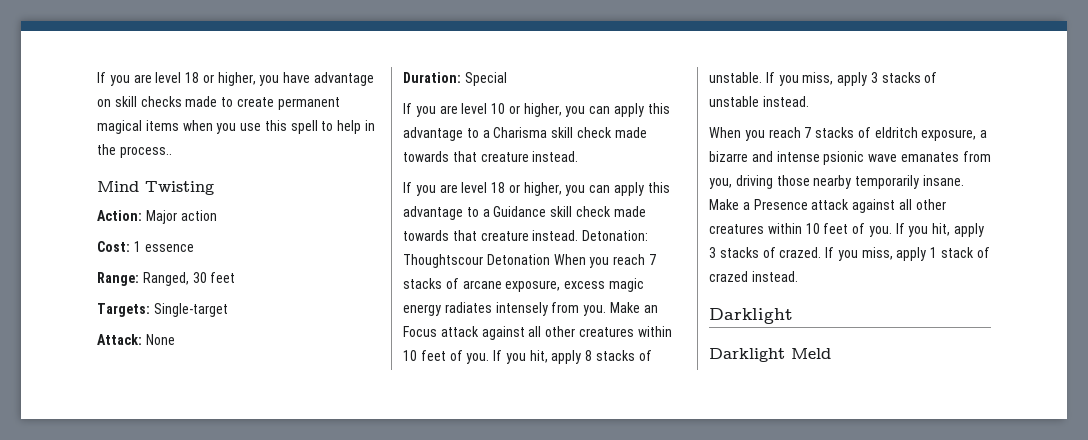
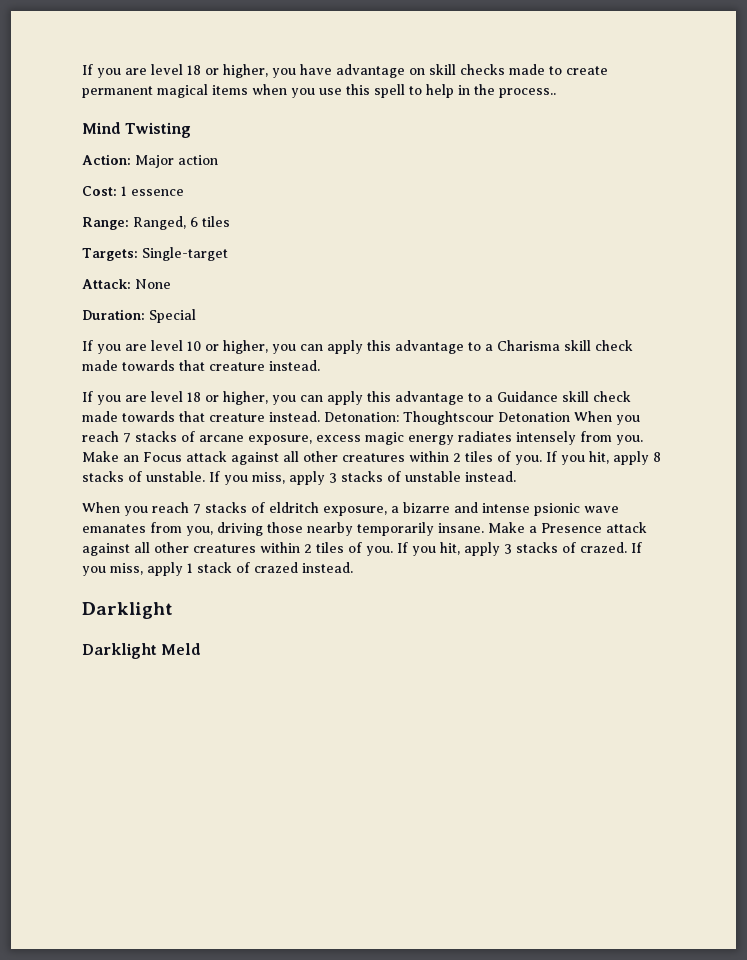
[192,272,236,283] 30 feet -> [190,216,230,227] 6 tiles
[403,350,446,361] 10 feet -> [453,451,493,462] 2 tiles
[805,223,849,234] 10 feet -> [304,542,344,553] 2 tiles

